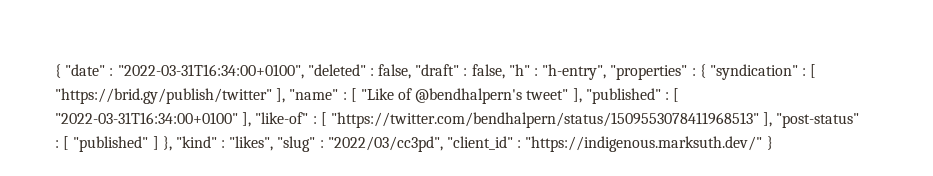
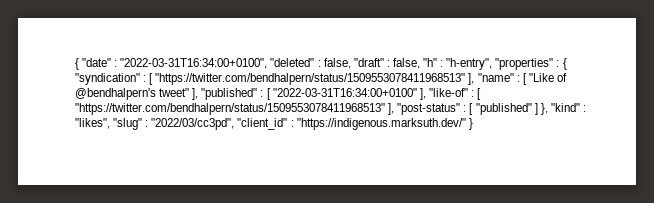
[55,88,272,104] "https://brid.gy/publish/twitter" -> [155,73,466,85] "https://twitter.com/bendhalpern/status/1509553078411968513"

